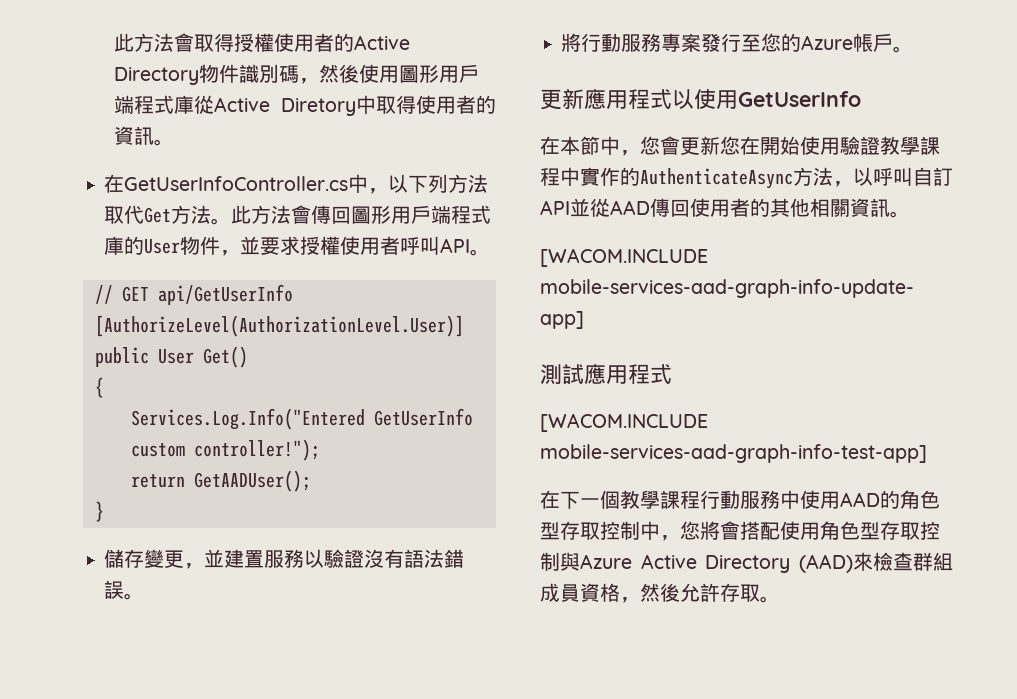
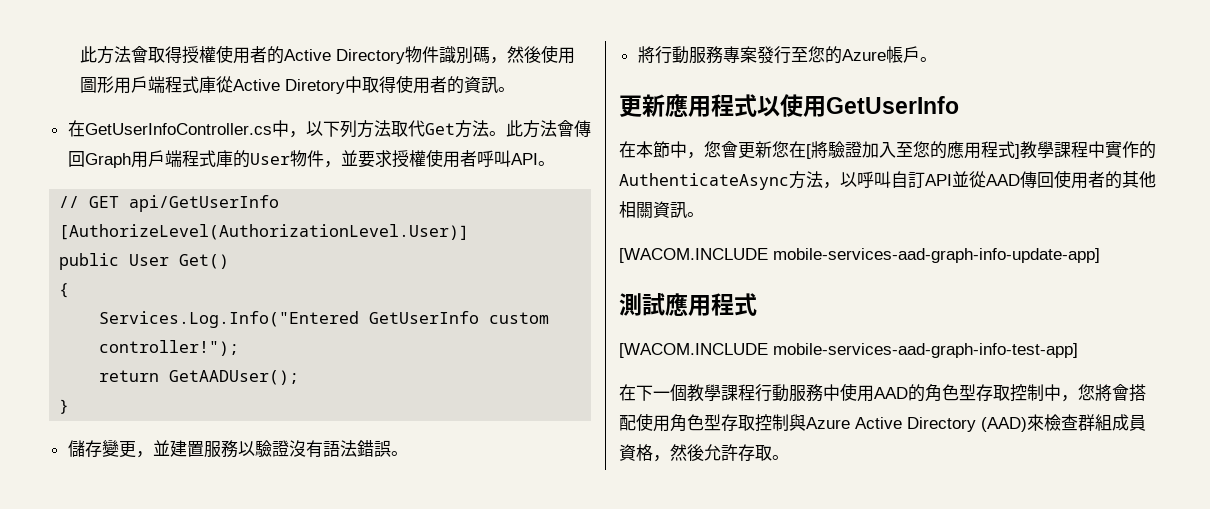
[351,205,392,224] 圖形 -> [84,153,131,168] Graph
[760,136,880,155] 開始使用驗證 -> [806,141,1020,159] [將驗證加入至您的應用程式]

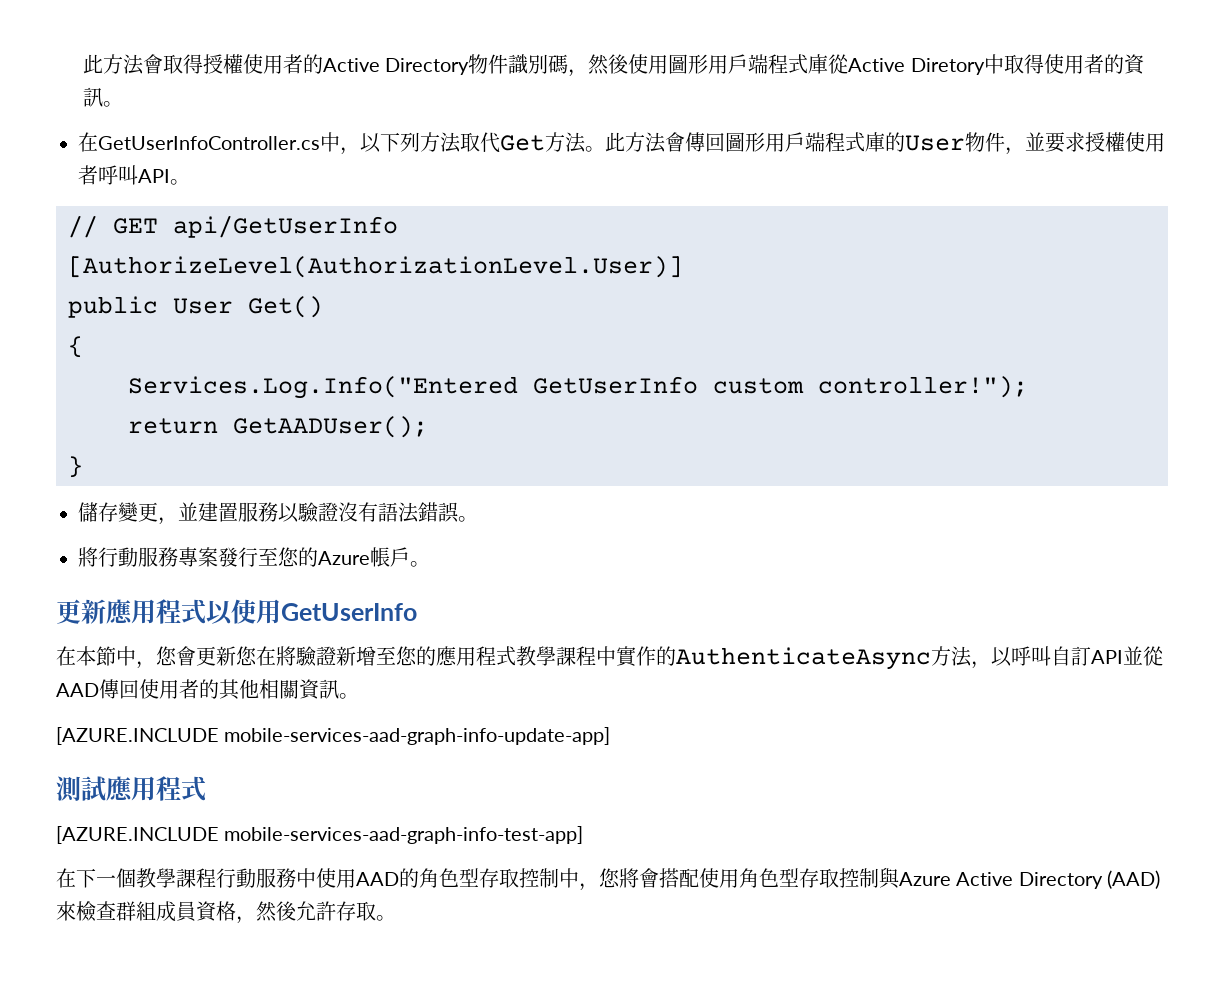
[84,153,131,168] Graph -> [725,132,765,152] 圖形
[806,141,896,159] [將驗證加入 -> [276,646,376,667] 將驗證新增
[1015,144,1020,159] ] -> (516, 656) none
[619,248,768,263] [WACOM.INCLUDE -> [56,727,219,745] [AZURE.INCLUDE
[619,343,768,358] [WACOM.INCLUDE -> [56,826,219,844] [AZURE.INCLUDE

